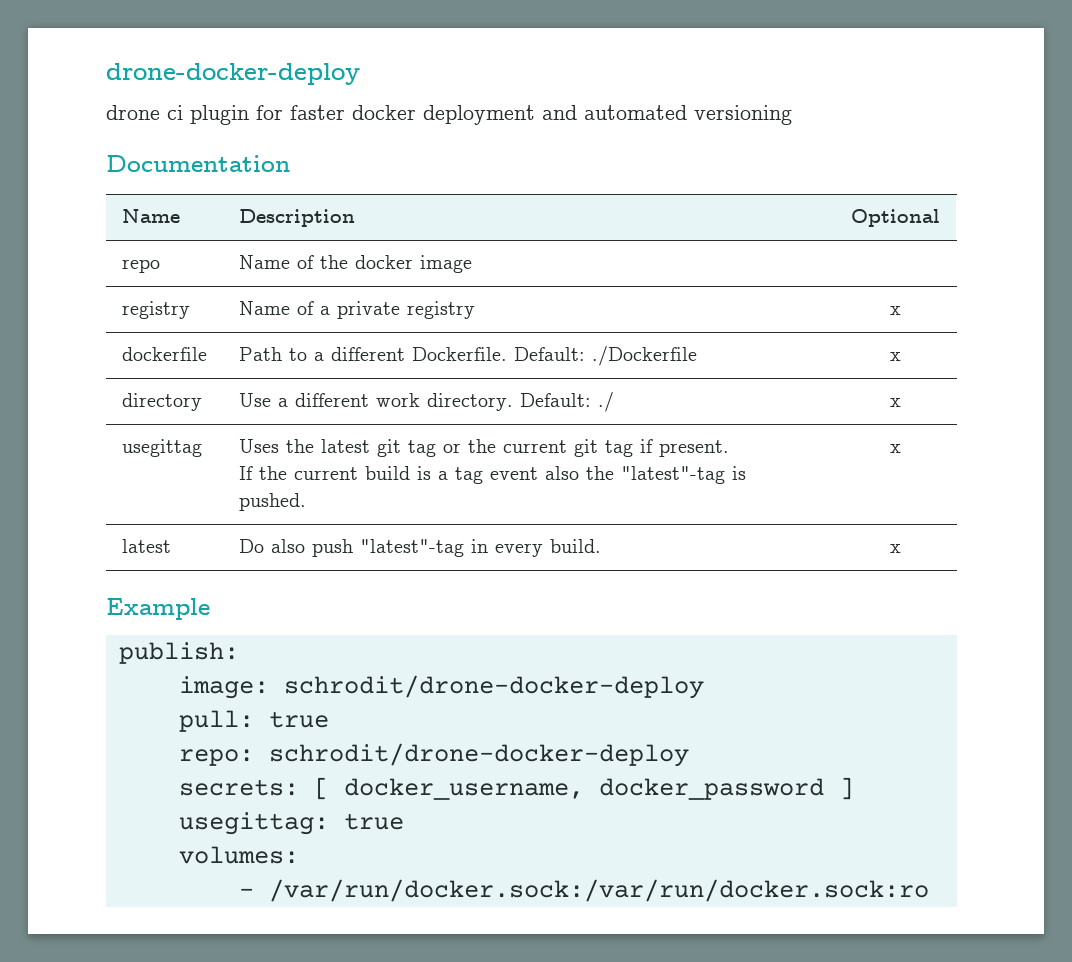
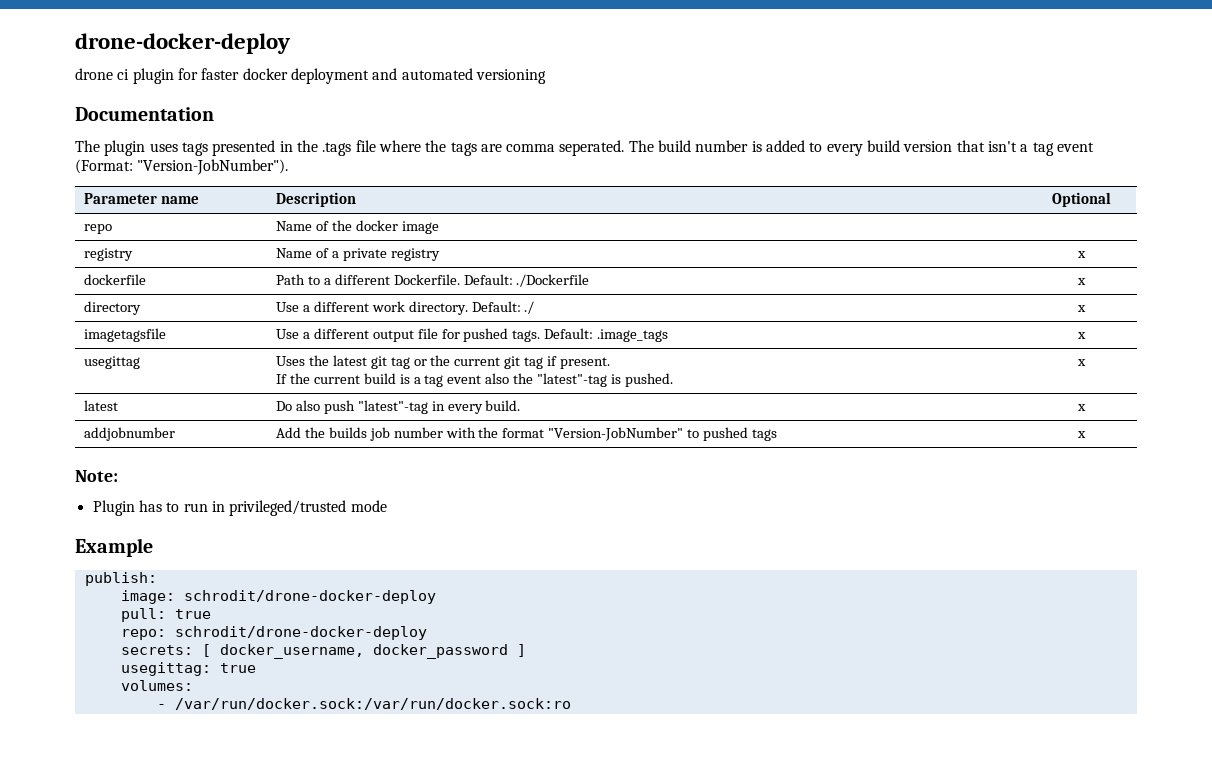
[121,209,180,223] // Name -> [75,140,1094,156] [75,159,289,175] [83,193,199,204] // The plugin uses tags presented in the .tags file where the tags are comma seperated. The build number is added to every build version that isn't a tag event (Format: "Version-JobNumber"). // Parameter name
(901, 402) none -> [83,328,166,342] [275,328,669,342] [1076,332,1086,339] // imagetagsfile | Use a different output file for pushed tags. Default: .image_tags | x
(901, 548) none -> [83,427,175,441] [275,427,778,441] [1076,431,1086,438] [75,470,118,482] [92,500,387,516] // addjobnumber | Add the builds job number with the format "Version-JobNumber" to pushed tags | x // Note: // Plugin has to run in privileged/trusted mode

